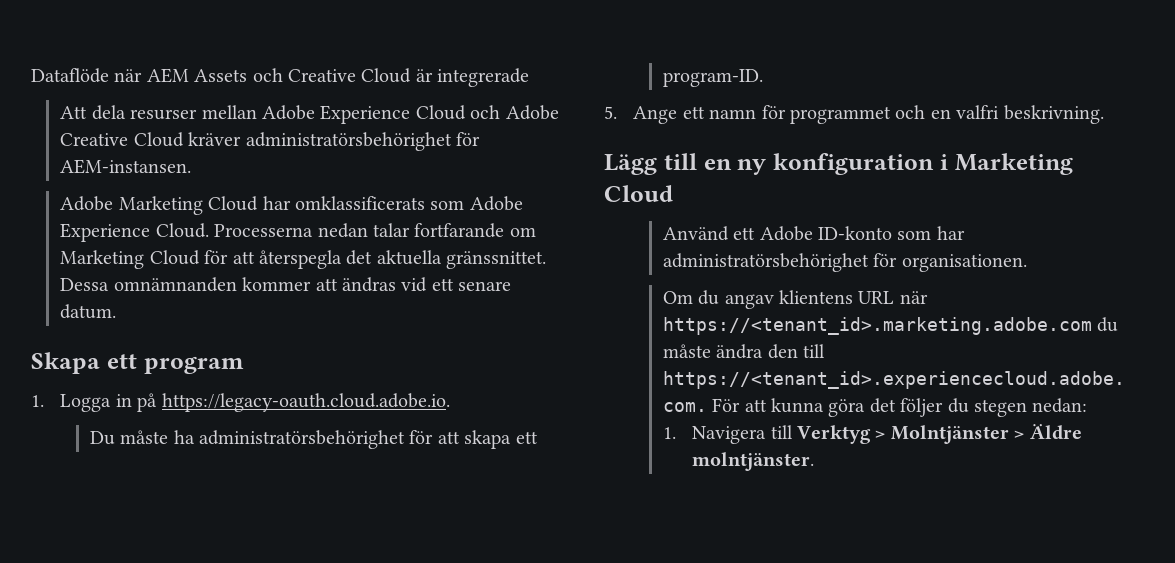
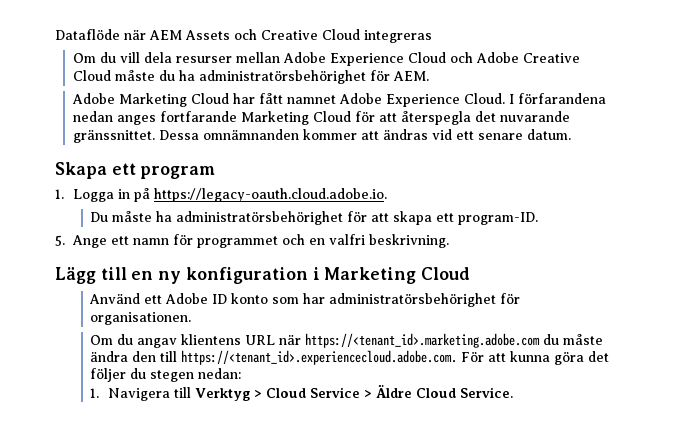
[415,68,530,87] [60,106,88,119] är integrerade // Att -> [364,30,432,43] [72,52,140,63] integreras // Om du vill
[188,132,480,151] [60,159,192,174] kräver administratörsbehörighet för AEM-instansen. -> [114,70,429,84] måste du ha administratörsbehörighet för AEM.
[294,196,465,210] omklassificerats som -> [258,93,336,104] fått namnet
[214,223,536,238] Processerna nedan talar fortfarande om -> [508,93,606,104] [72,111,237,125] I förfarandena nedan anges fortfarande
[376,250,442,265] aktuella -> [499,111,570,122] nuvarande
[817,226,892,240] ID-konto -> [212,293,269,304] ID konto
[890,424,1082,444] [692,452,815,471] Molntjänster > Äldre molntjänster. -> [266,385,514,398] Cloud Service > Äldre Cloud Service.

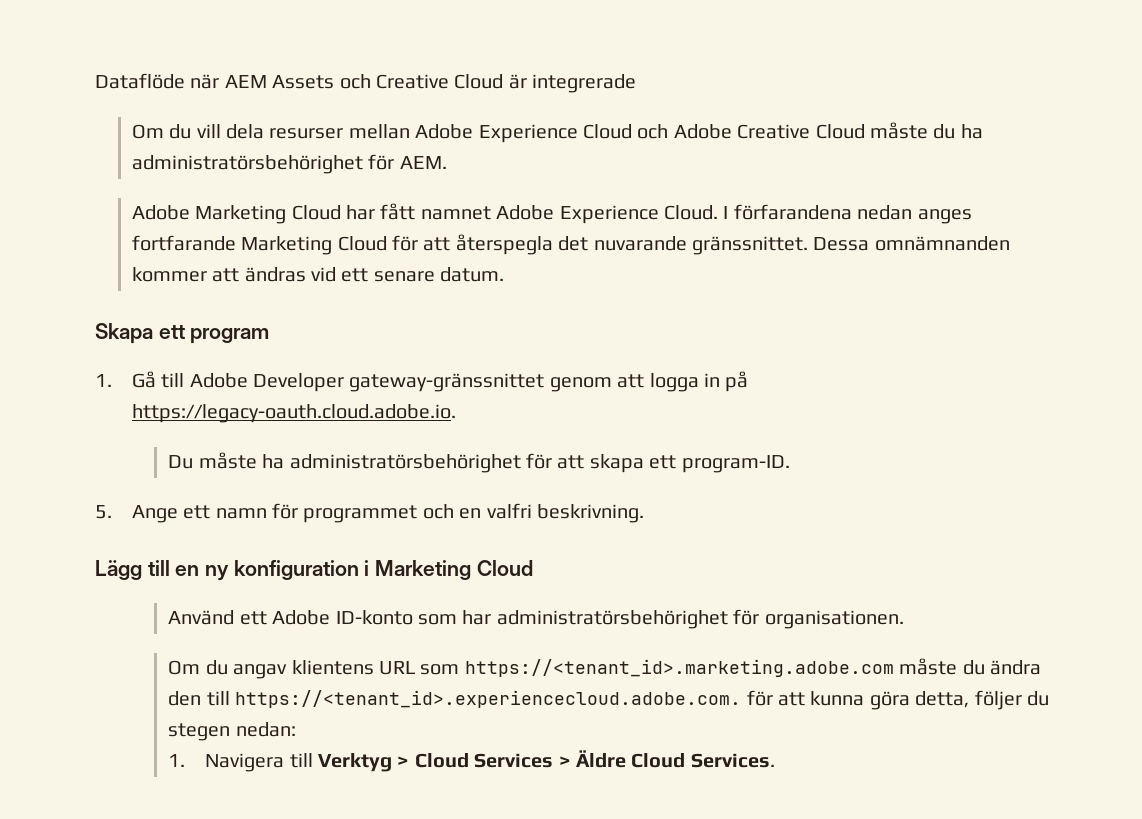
[364,30,432,43] integreras -> [508,74,637,93] är integrerade
[72,189,114,202] Logga -> [131,371,699,392] Gå till Adobe Developer gateway-gränssnittet genom att logga
[212,293,269,304] ID konto -> [335,610,413,625] ID-konto
[279,333,604,348] när https://<tenant_id>.marketing.adobe.com du måste -> [420,658,985,677] som https://<tenant_id>.marketing.adobe.com måste du
[461,352,485,362] För -> [746,690,773,706] för
[588,351,610,362] det -> [915,691,970,708] detta,
[310,387,361,398] Service -> [474,753,554,768] Services
[460,387,514,398] Service. -> [690,753,775,768] Services.

